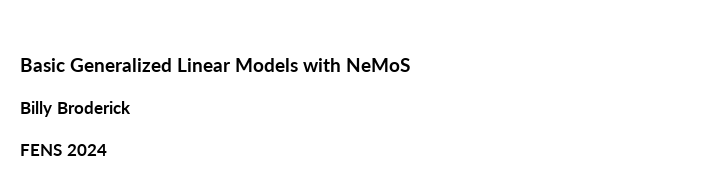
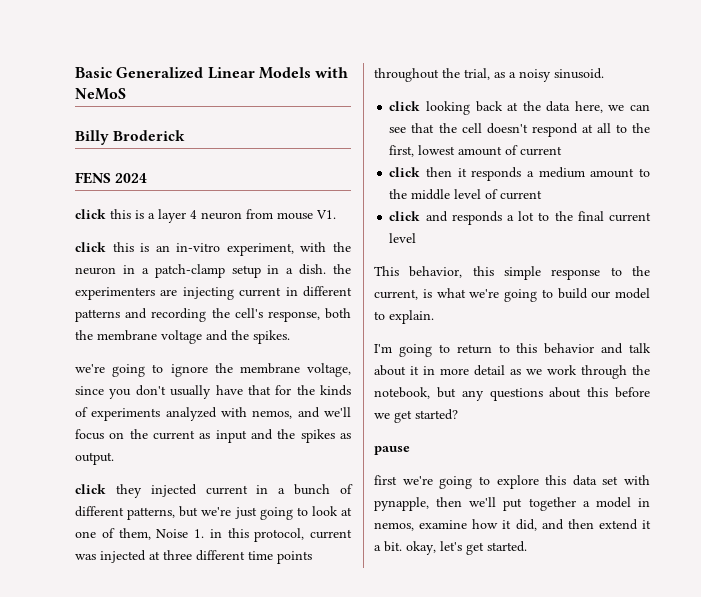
(107, 150) none -> [75,209,336,223] [75,242,351,256] [75,264,351,278] [75,286,352,300] [75,308,351,322] [75,330,290,344] [75,363,351,377] [75,385,351,399] [75,407,351,421] [75,429,351,443] [75,452,114,465] [75,484,353,498] [75,506,352,520] [75,528,352,542] [75,550,312,564] [374,68,604,82] [389,101,650,115] [389,123,650,137] [389,145,563,157] [389,167,650,181] [389,189,543,200] [389,211,651,225] [389,233,417,243] [374,266,650,280] [374,288,650,302] [374,310,434,324] [374,343,651,357] [374,365,650,379] [374,387,650,401] [374,409,458,423] [374,446,410,455] [374,475,650,489] [374,497,650,511] [374,519,651,531] [374,541,527,555] // click this is a layer 4 neuron from mouse V1. // click this is an in-vitro experiment, with the neuron in a patch-clamp setup in a dish. the experimenters are injecting current in different patterns and recording the cell's response, both the membrane voltage and the spikes. // we're going to ignore the membrane voltage, since you don't usually have that for the kinds of experiments analyzed with nemos, and we'll focus on the current as input and the spikes as output. // click they injected current in a bunch of different patterns, but we're just going to look at one of them, Noise 1. in this protocol, current was injected at three different time points throughout the trial, as a noisy sinusoid. // click looking back at the data here, we can see that the cell doesn't respond at all to the first, lowest amount of current // click then it responds a medium amount to the middle level of current // click and responds a lot to the final current level // This behavior, this simple response to the current, is what we're going to build our model to explain. // I'm going to return to this behavior and talk about it in more detail as we work through the notebook, but any questions about this before we get started? // pause // first we're going to explore this data set with pynapple, then we'll put together a model in nemos, examine how it did, and then extend it a bit. okay, let's get started.

